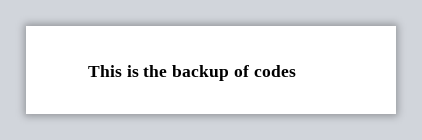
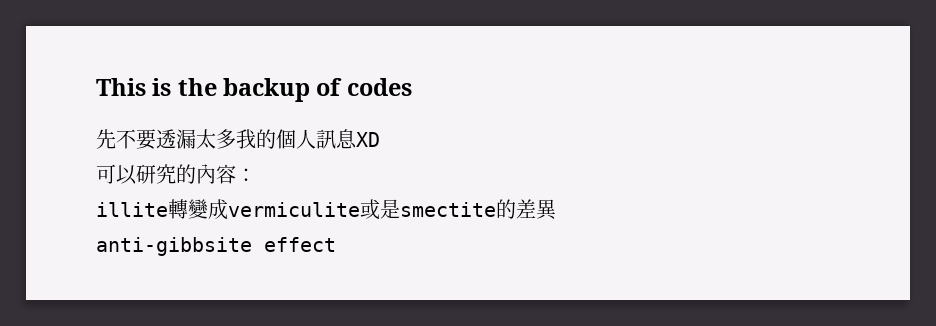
(296, 71) none -> [96,129,380,150] [96,164,256,185] [96,199,557,220] [96,237,336,256] // 先不要透漏太多我的個人訊息XD // 可以研究的內容： // illite轉變成vermiculite或是smectite的差異 // anti-gibbsite effect

